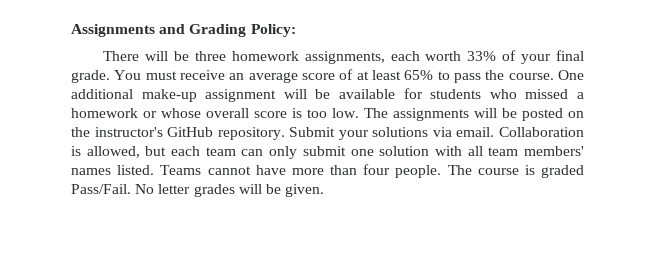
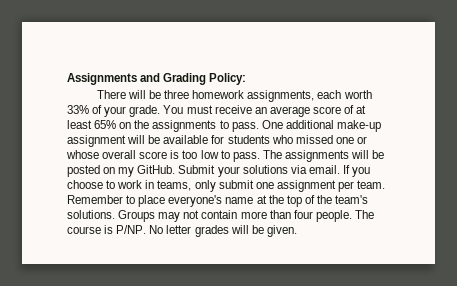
[556,50,584,61] final -> (127, 111) none
[437,70,554,83] to pass the course. -> [119,120,259,132] on the assignments to pass.
[577,92,585,99] [71,108,138,118] a homework -> [335,137,354,144] one
[332,108,359,118] low. -> [200,150,260,162] low to pass.
[71,127,285,140] the instructor's GitHub repository. -> [118,165,176,177] my GitHub.
[498,127,584,137] [71,146,584,159] [71,165,286,175] Collaboration is allowed, but each team can only submit one solution with all team members' names listed. Teams cannot have -> [342,165,371,177] [67,180,386,192] [67,195,369,207] [67,210,238,222] If you choose to work in teams, only submit one assignment per team. Remember to place everyone's name at the top of the team's solutions. Groups may not contain
[541,165,584,178] [71,184,131,194] graded Pass/Fail. -> [116,225,147,234] P/NP.

